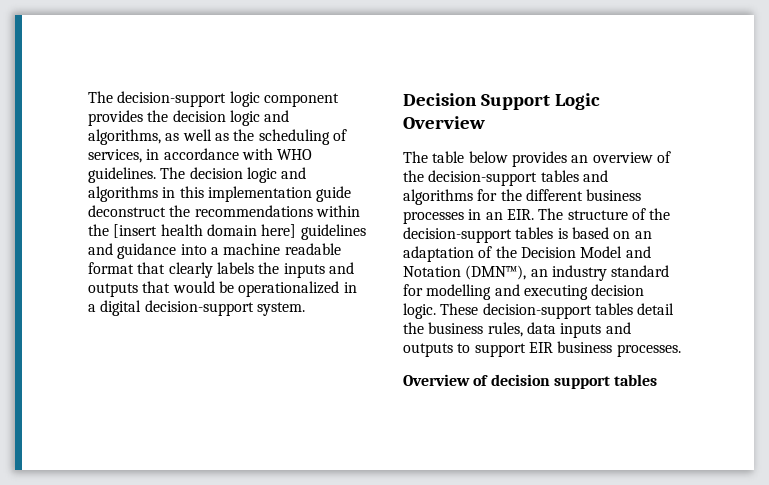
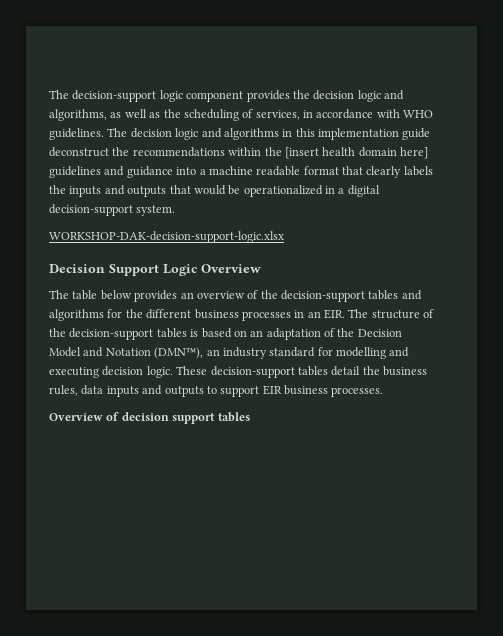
(305, 309) none -> [49,231,284,243] // WORKSHOP-DAK-decision-support-logic.xlsx

